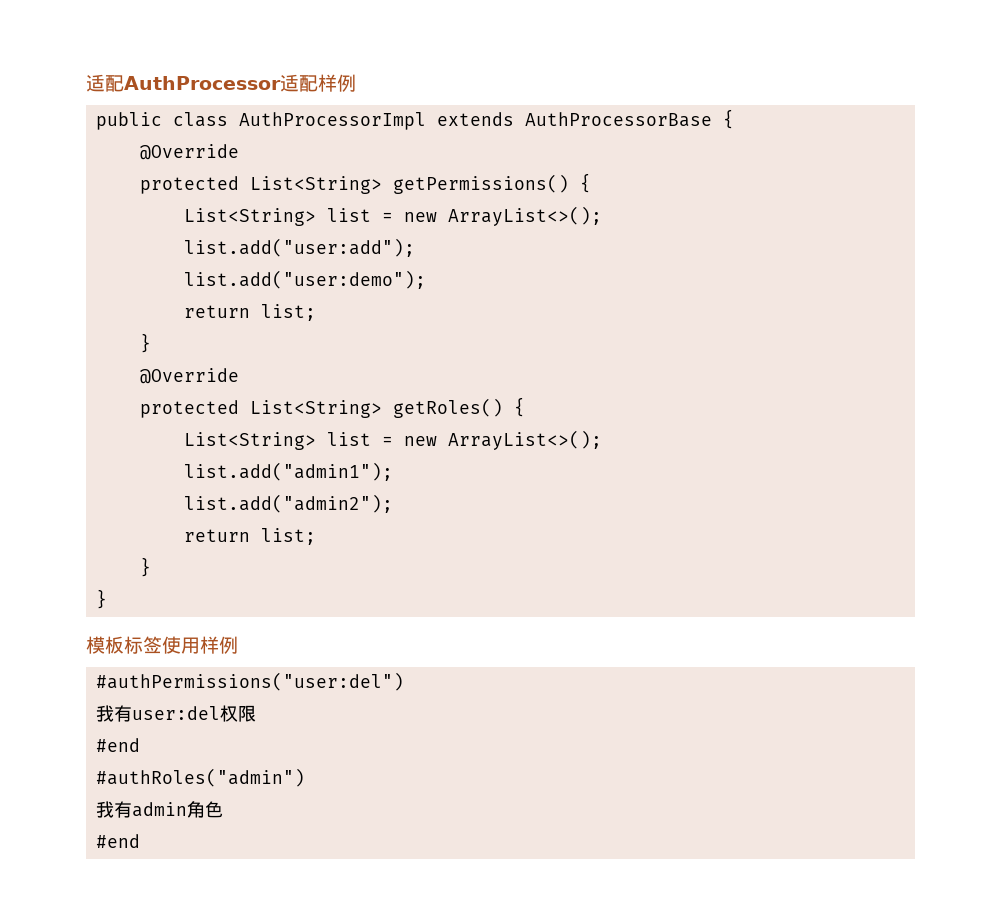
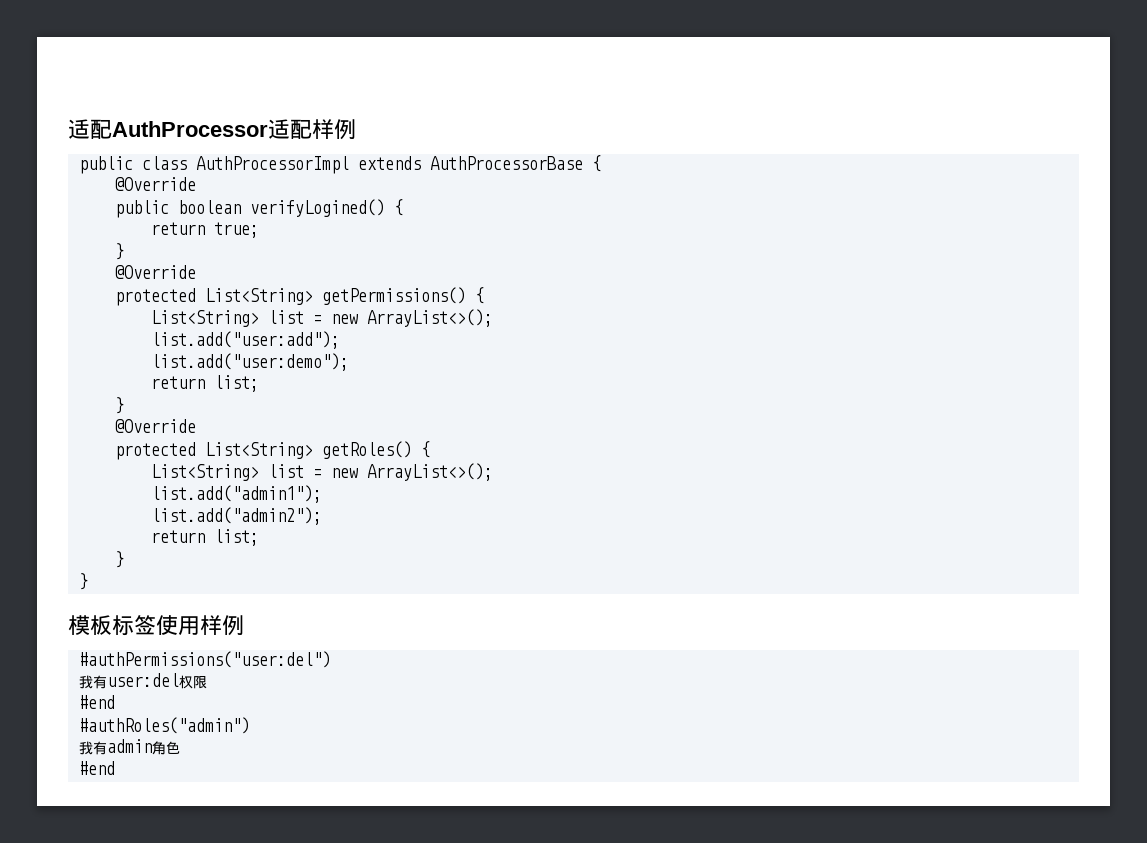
(240, 152) none -> [115,199,404,218] [151,222,260,238] [115,243,125,260] [115,265,197,279] // public boolean verifyLogined() { // return true; // } // @Override

